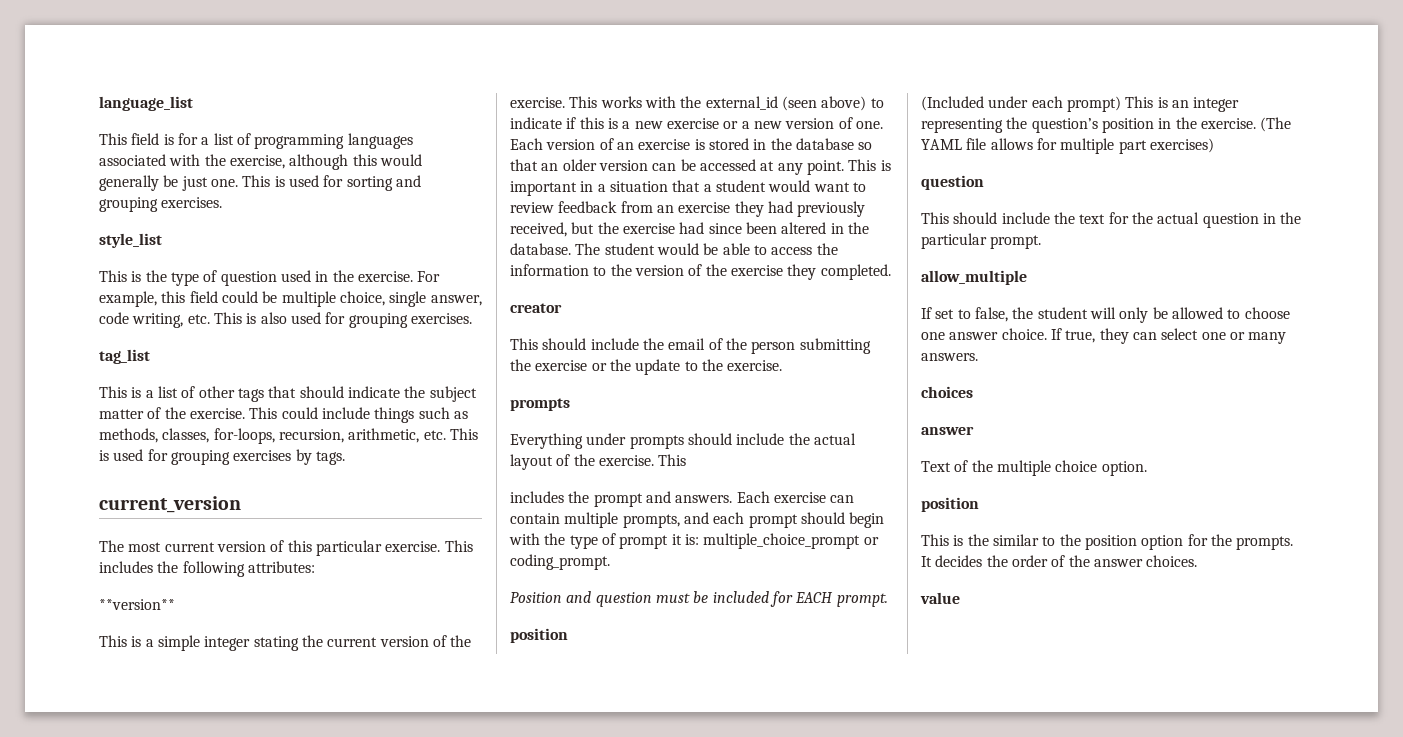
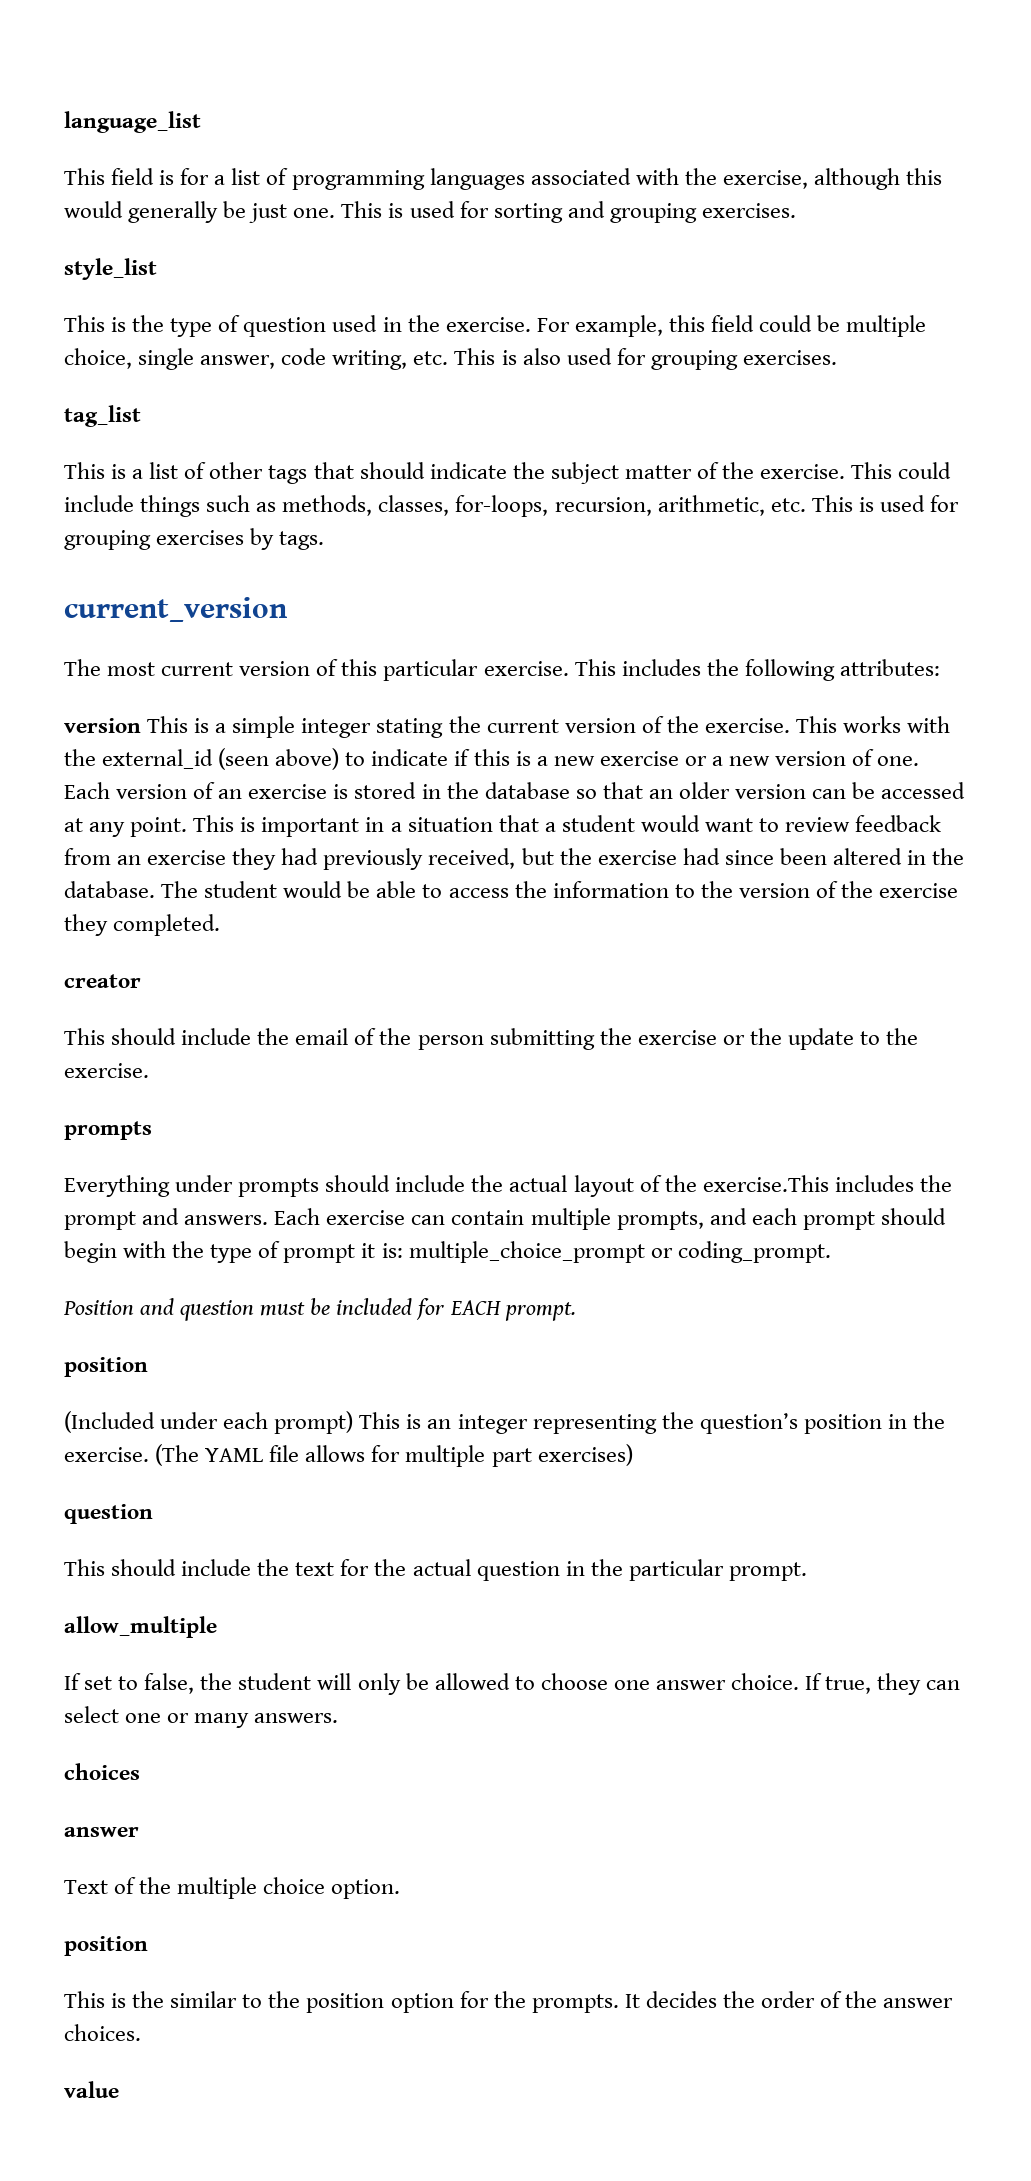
[99,599,175,610] **version** // -> [64,718,141,733] version
[598,454,687,466] exercise. This // -> [702,1175,829,1192] exercise.This

